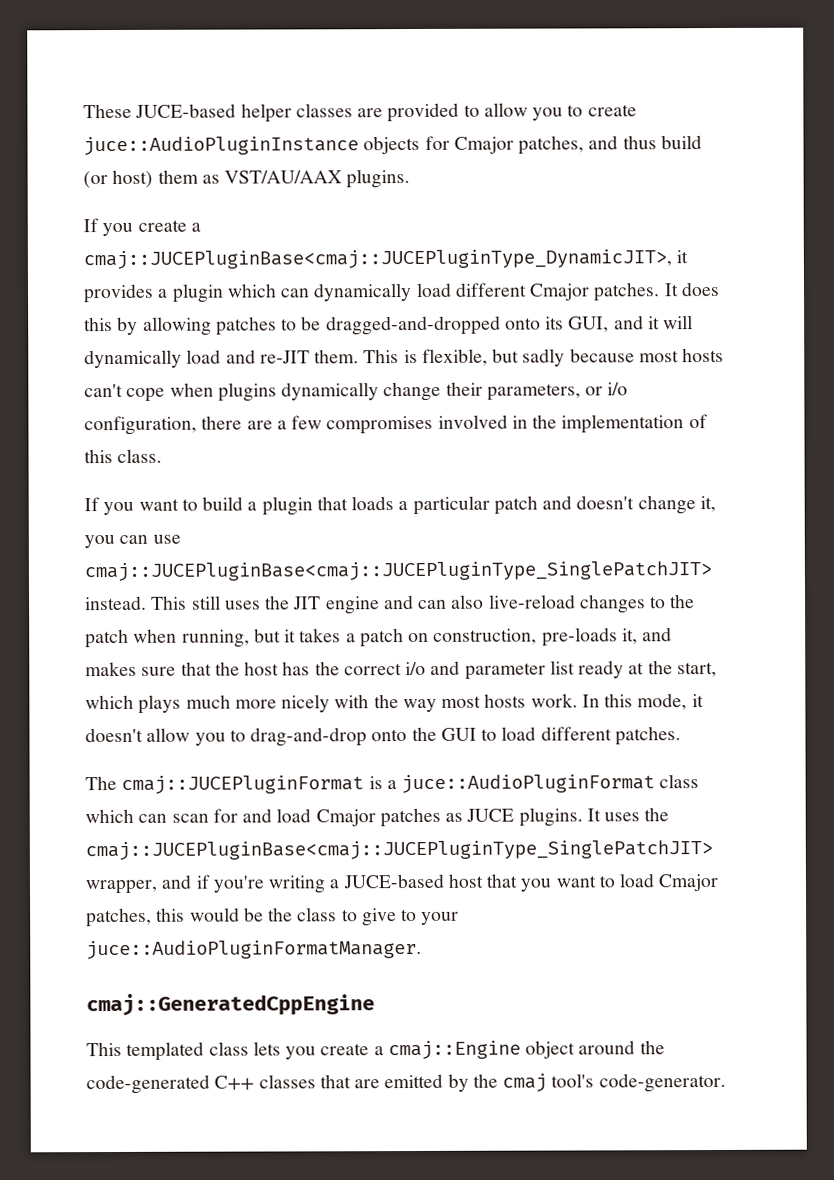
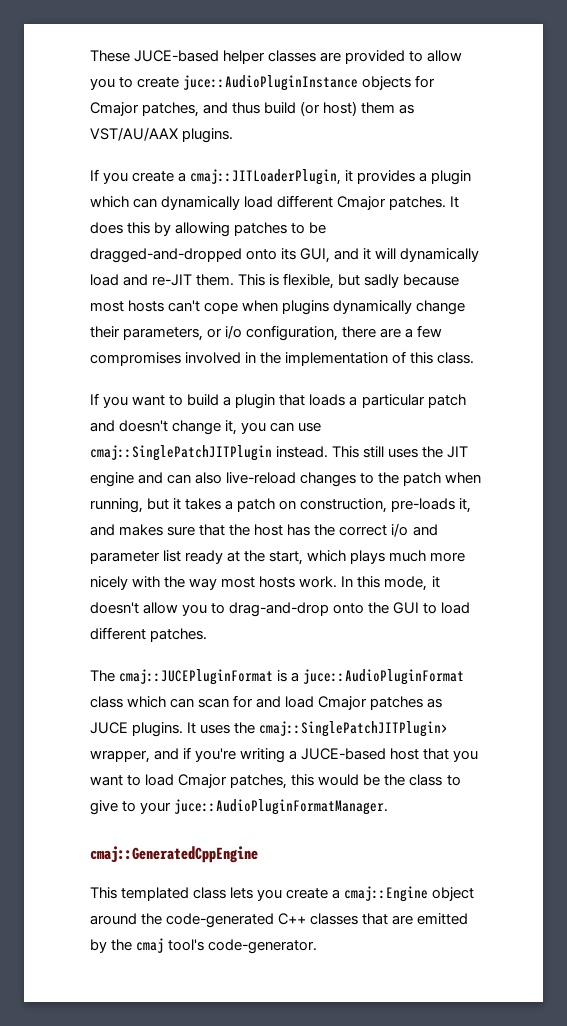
[83,249,672,270] cmaj::JUCEPluginBase<cmaj::JUCEPluginType_DynamicJIT>, -> [190,169,342,185] cmaj::JITLoaderPlugin,
[84,561,712,582] cmaj::JUCEPluginBase<cmaj::JUCEPluginType_SinglePatchJIT> -> [90,445,272,461] cmaj::SinglePatchJITPlugin
[85,840,713,861] cmaj::JUCEPluginBase<cmaj::JUCEPluginType_SinglePatchJIT> -> [259,721,449,737] cmaj::SinglePatchJITPlugin>

